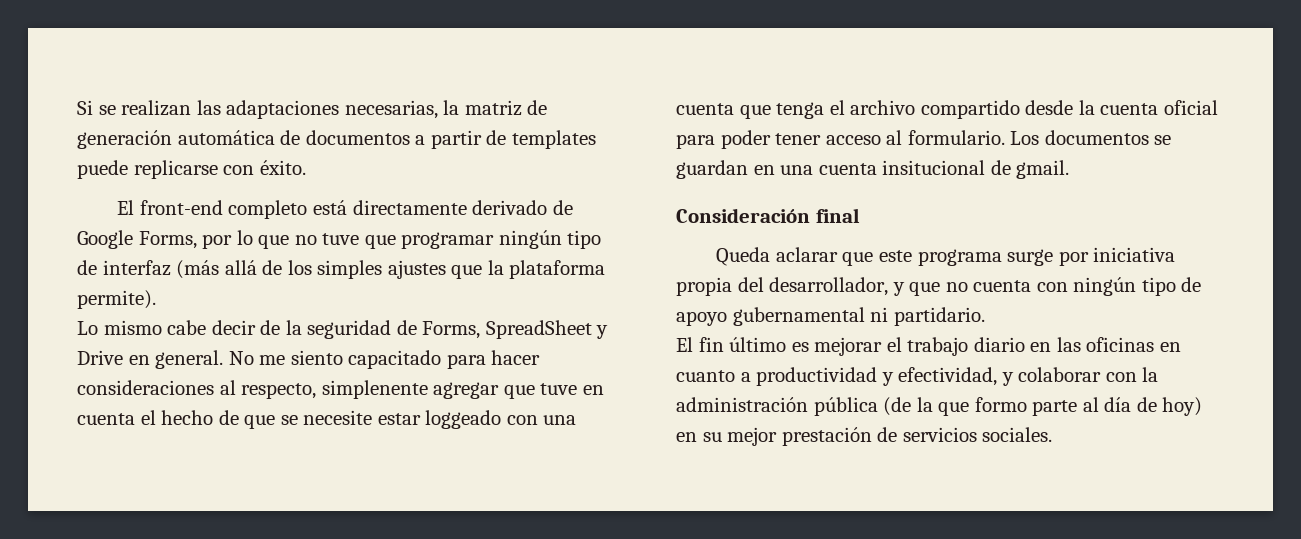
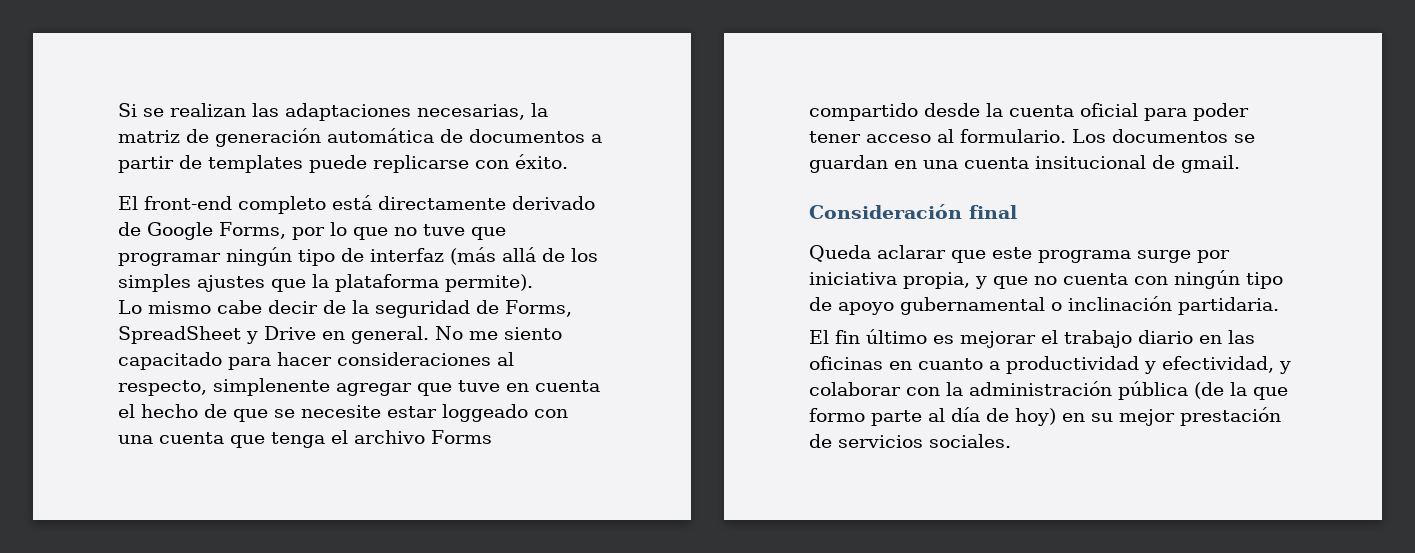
(916, 107) none -> [431,430,492,444] Forms
[676,277,889,296] propia del desarrollador, -> [903,272,970,289] propia,
[870,307,985,326] ni partidario. -> [1051,296,1279,315] o inclinación partidaria.

